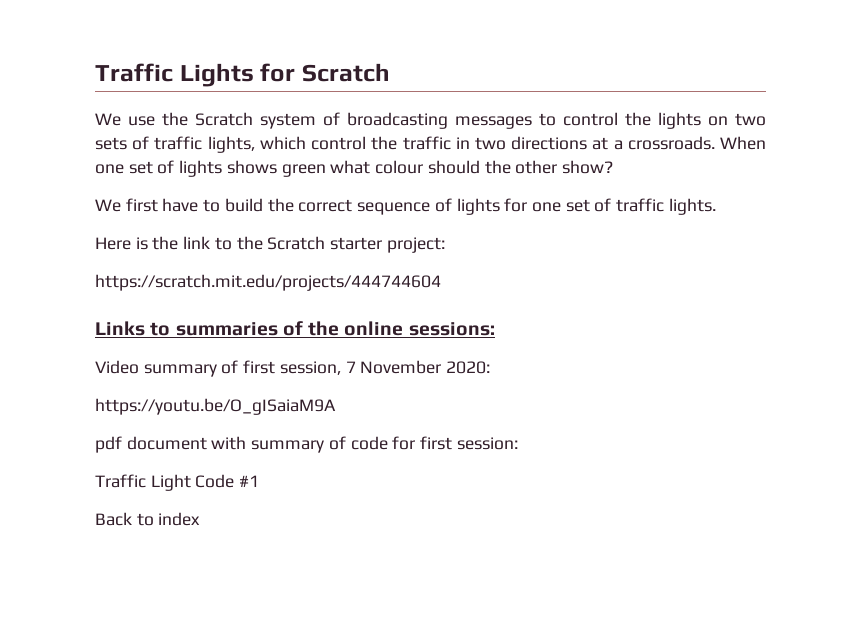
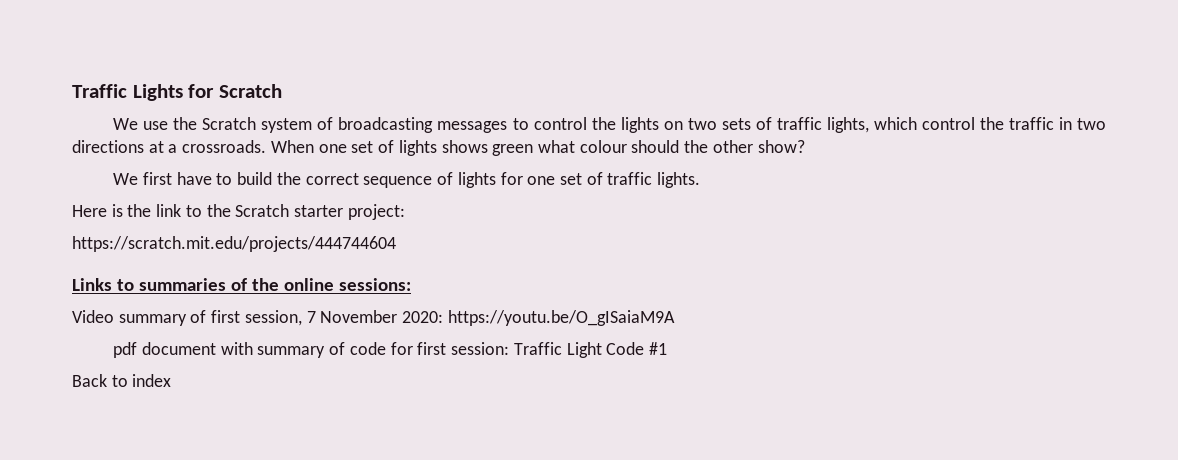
(491, 367) // -> (444, 317) none
(518, 443) // -> (510, 348) none

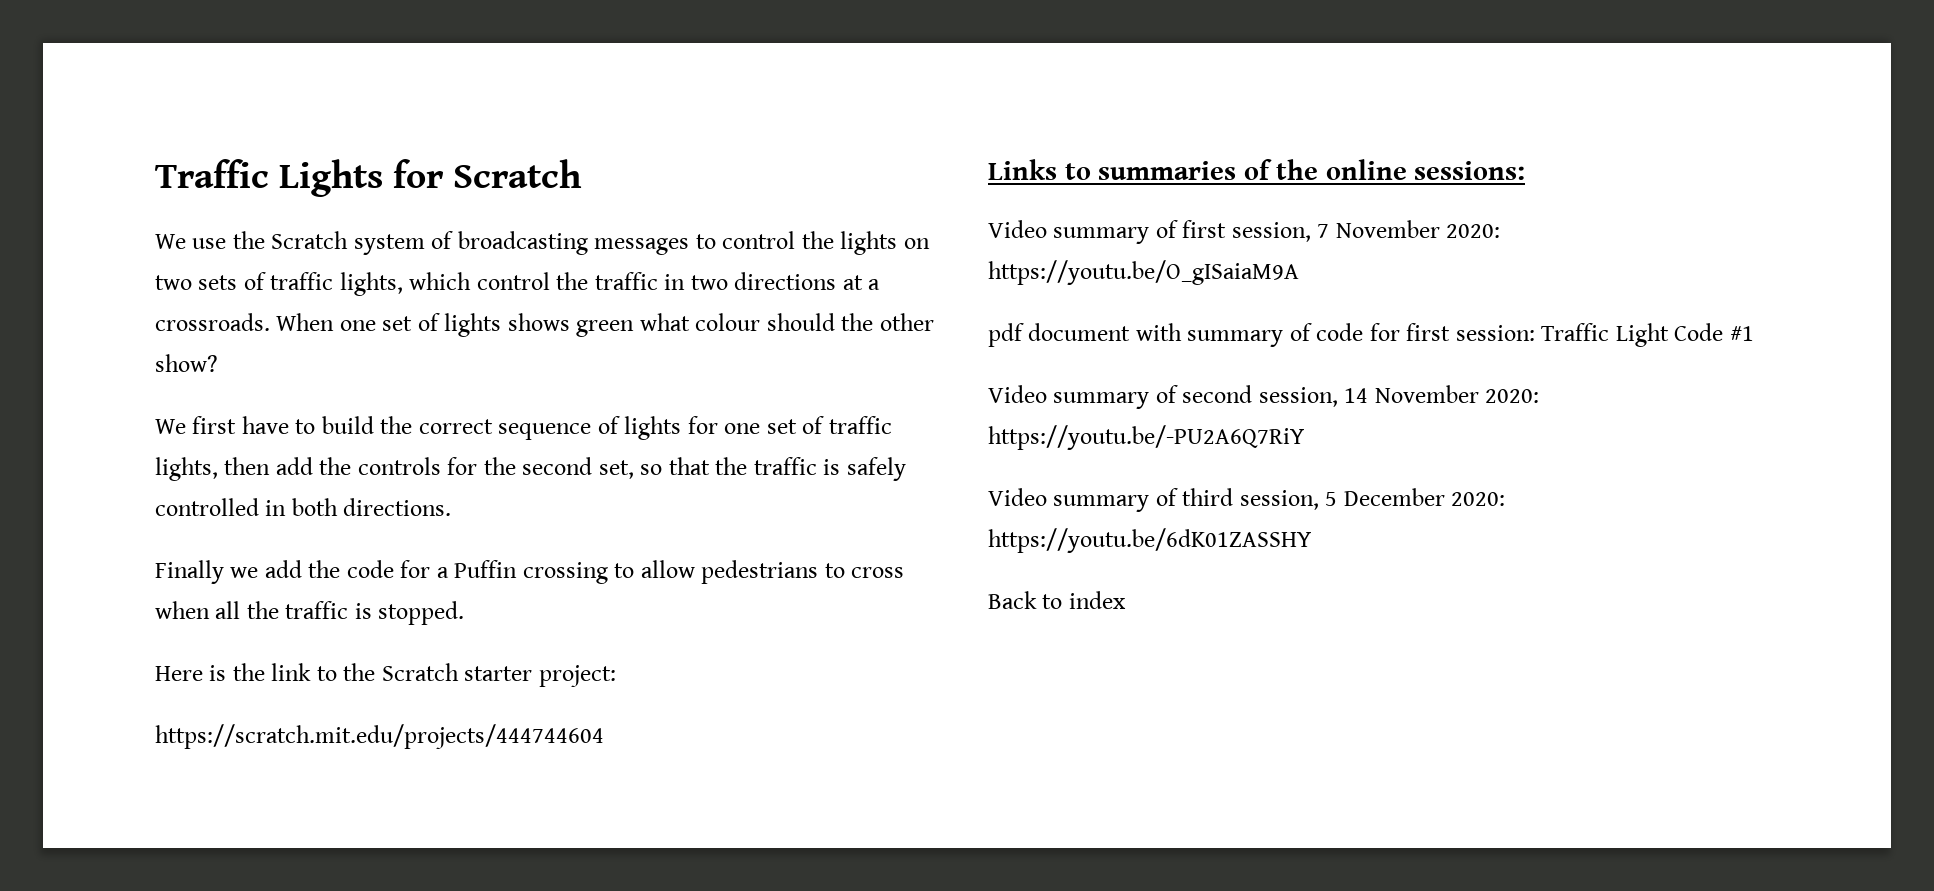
[657,172,701,188] lights. -> [155,457,906,481] [155,498,452,516] [155,560,905,584] [155,601,465,625] lights, then add the controls for the second set, so that the traffic is safely controlled in both directions. // Finally we add the code for a Puffin crossing to allow pedestrians to cross when all the traffic is stopped.
(667, 348) none -> [988,385,1540,409] [988,425,1304,450] [988,488,1506,512] [988,528,1311,553] // Video summary of second session, 14 November 2020: https://youtu.be/-PU2A6Q7RiY // Video summary of third session, 5 December 2020: https://youtu.be/6dK01ZASSHY

